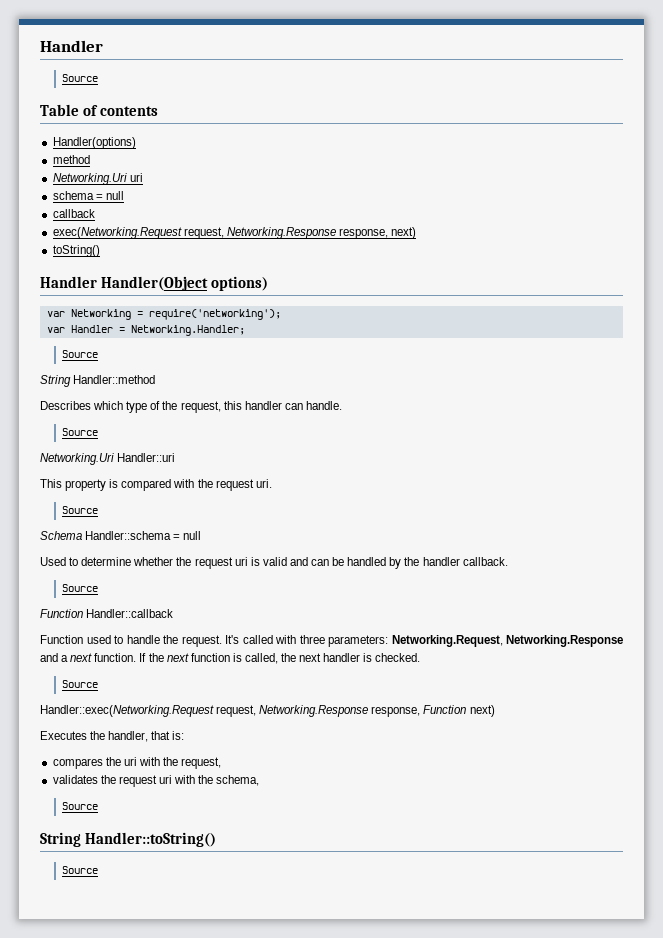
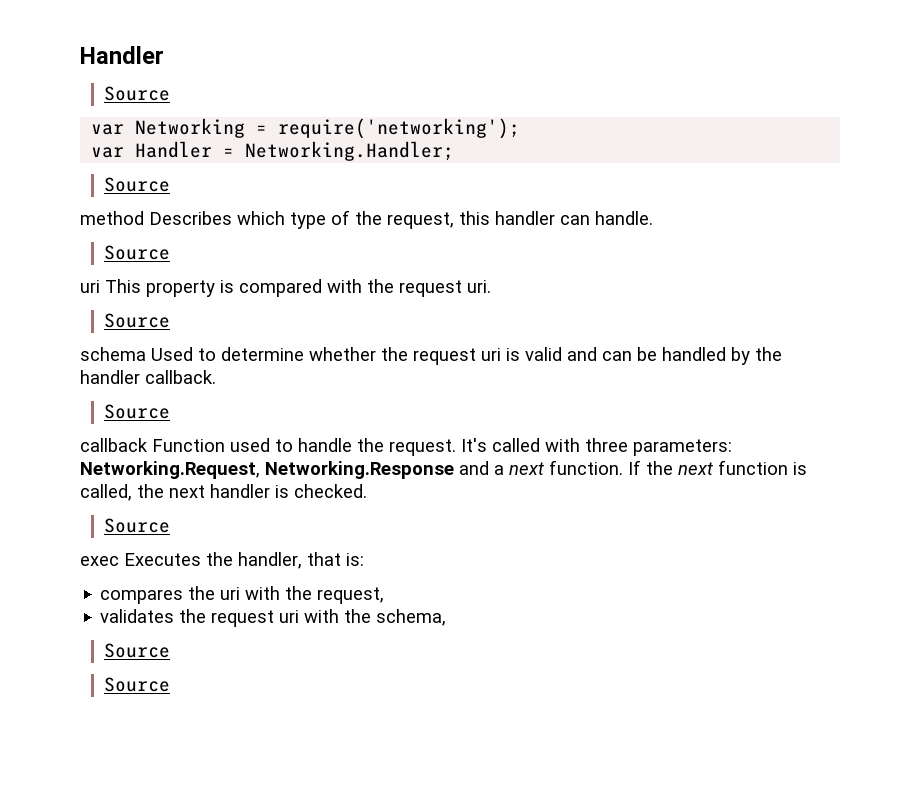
[40,104,158,116] [52,137,136,149] [52,155,90,164] [52,173,143,185] [52,191,124,200] [52,209,95,218] [52,227,417,239] [52,245,100,257] [40,276,268,291] // Table of contents // Handler(options) // method // Networking.Uri uri // schema = null // callback // exec(Networking.Request request, Networking.Response response, next) // toString() // Handler Handler(Object options) -> (171, 93) none
[40,375,156,387] String Handler::method // -> [80,211,144,225] method
[40,453,176,465] Networking.Uri Handler::uri // -> [80,280,100,293] uri
[40,531,202,540] Schema Handler::schema = null // -> [80,347,146,361] schema
[40,609,174,618] Function Handler::callback // -> [80,438,148,452] callback
[40,705,495,717] Handler::exec(Networking.Request request, Networking.Response response, Function next) // -> [80,556,119,566] exec
[40,832,216,847] // String Handler::toString() -> (171, 650) none

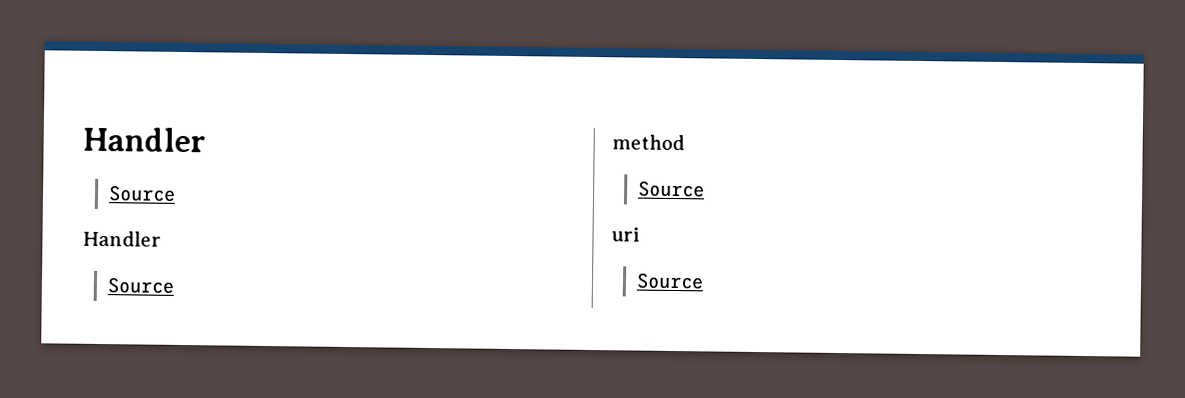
[80,46,164,64] [104,86,171,101] [91,118,521,139] [91,141,455,161] Handler // Source // var Networking = require('networking'); // var Handler = Networking.Handler; -> [83,126,206,153] [107,185,176,202] [82,230,161,247] Handler // Source // Handler
[149,210,653,229] [104,245,171,260] [80,279,491,297] [104,313,171,328] [80,347,782,365] [80,370,216,384] [104,404,171,419] [80,438,732,456] [80,460,807,479] [80,484,367,501] [104,518,171,533] [80,552,364,569] [100,586,385,604] [100,609,447,627] [104,643,171,658] Describes which type of the request, this handler can handle. // Source // uri This property is compared with the request uri. // Source // schema Used to determine whether the request uri is valid and can be handled by the handler callback. // Source // callback Function used to handle the request. It's called with three parameters: Networking.Request, Networking.Response and a next function. If the next function is called, the next handler is checked. // Source // exec Executes the handler, that is: // compares the uri with the request, // validates the request uri with the schema, // Source -> [637,180,705,198] [611,227,640,242] // Source // uri

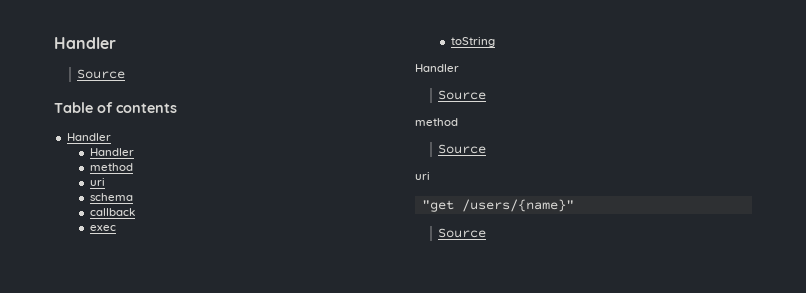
[83,126,206,153] [107,185,176,202] Handler // Source -> [54,37,116,49] [76,69,125,79] [54,102,177,113] [66,133,111,141] [89,148,134,156] [89,163,133,171] [89,178,105,186] [89,193,133,201] [89,208,135,216] [89,225,116,231] [450,37,495,47] Handler // Source // Table of contents // Handler // Handler // method // uri // schema // callback // exec // toString
(640, 234) none -> [421,199,574,212] // "get /users/{name}"

